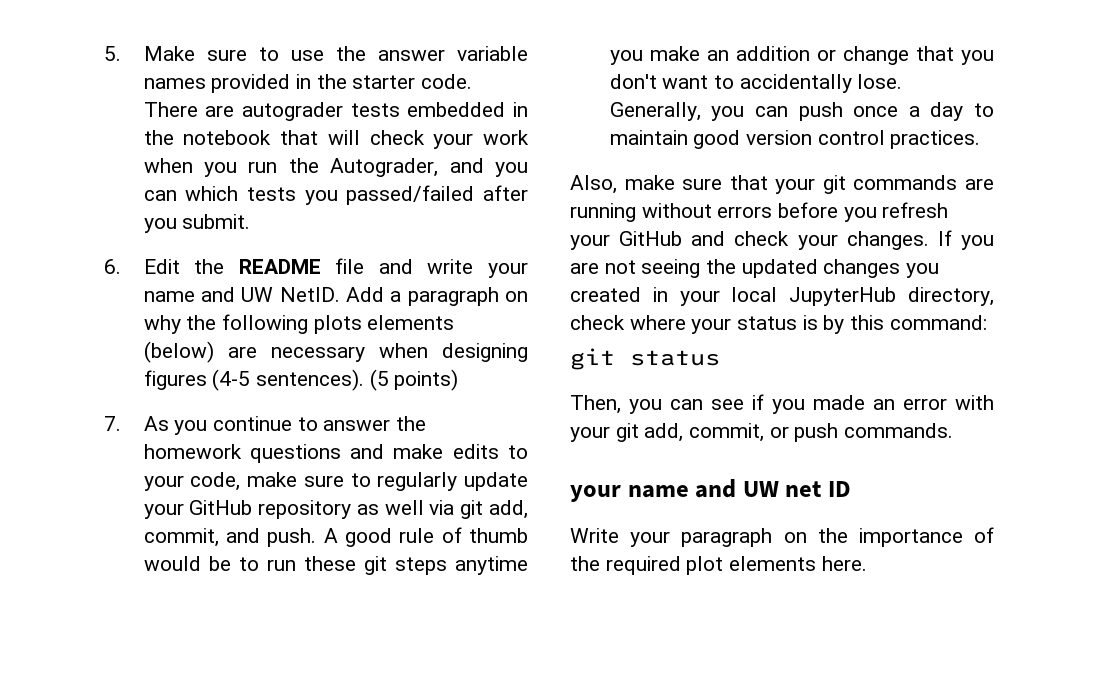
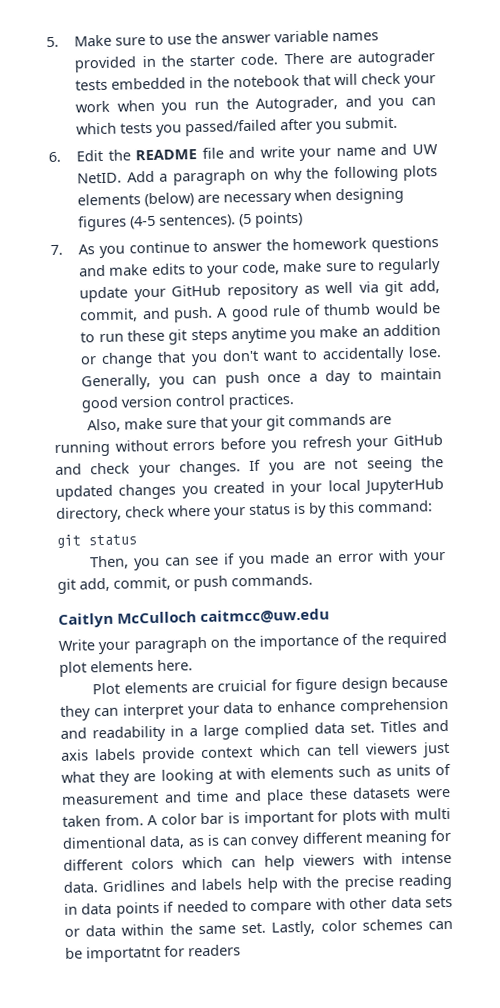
[570,479,852,502] your name and UW net ID -> [58,608,331,628] Caitlyn McCulloch caitmcc@uw.edu
(867, 563) none -> [92,675,448,695] [60,697,449,721] [60,719,449,743] [61,741,450,764] [61,763,451,787] [61,786,451,805] [62,807,451,828] [62,829,451,850] [63,851,452,871] [63,873,452,894] [64,896,453,918] [64,918,453,937] [65,944,241,963] // Plot elements are cruicial for figure design because they can interpret your data to enhance comprehension and readability in a large complied data set. Titles and axis labels provide context which can tell viewers just what they are looking at with elements such as units of measurement and time and place these datasets were taken from. A color bar is important for plots with multi dimentional data, as is can convey different meaning for different colors which can help viewers with intense data. Gridlines and labels help with the precise reading in data points if needed to compare with other data sets or data within the same set. Lastly, color schemes can be importatnt for readers

